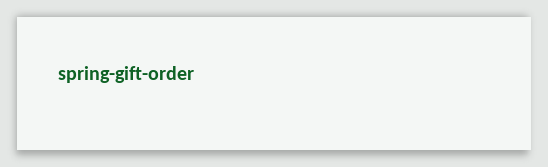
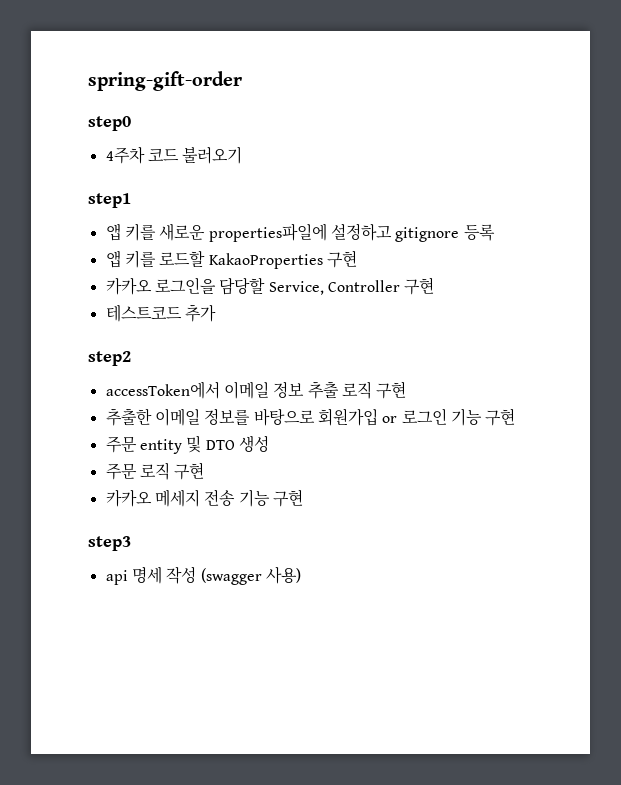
(194, 74) none -> [88,116,131,131] [105,146,243,164] [88,193,131,208] [105,223,495,242] [105,250,357,269] [105,277,435,295] [105,304,216,322] [88,351,131,366] [105,381,407,399] [105,408,516,426] [105,435,269,454] [105,462,205,480] [105,489,303,507] [88,536,131,551] [105,566,301,585] // step0 // 4주차 코드 불러오기 // step1 // 앱 키를 새로운 properties파일에 설정하고 gitignore 등록 // 앱 키를 로드할 KakaoProperties 구현 // 카카오 로그인을 담당할 Service, Controller 구현 // 테스트코드 추가 // step2 // accessToken에서 이메일 정보 추출 로직 구현 // 추출한 이메일 정보를 바탕으로 회원가입 or 로그인 기능 구현 // 주문 entity 및 DTO 생성 // 주문 로직 구현 // 카카오 메세지 전송 기능 구현 // step3 // api 명세 작성 (swagger 사용)

